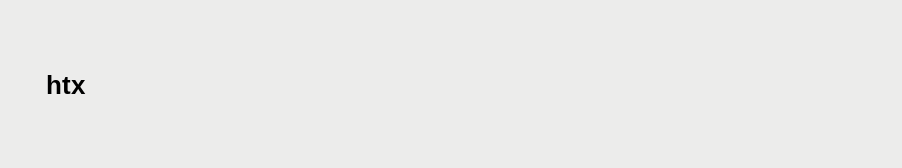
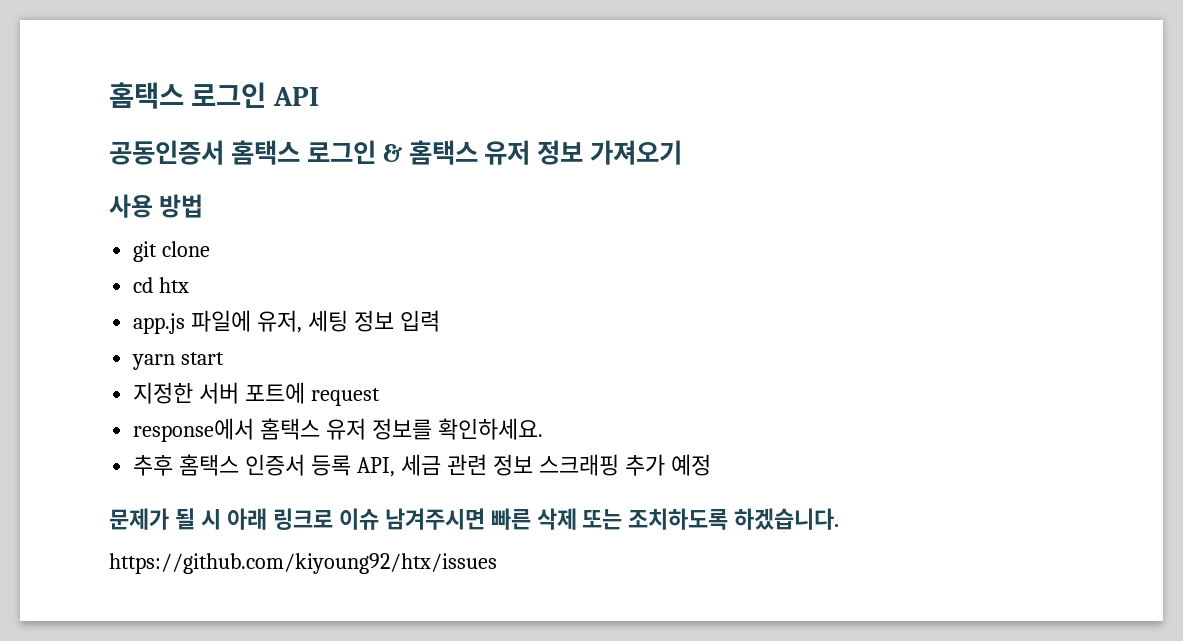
[46,75,86,94] htx -> [109,82,319,109] [109,140,683,165] [109,194,204,218] [133,241,211,262] [133,277,190,293] [133,310,440,334] [132,352,225,370] [133,382,381,406] [133,418,543,442] [133,454,711,477] [109,508,840,530] [109,553,497,574] 홈택스 로그인 API // 공동인증서 홈택스 로그인 & 홈택스 유저 정보 가져오기 // 사용 방법 // git clone // cd htx // app.js 파일에 유저, 세팅 정보 입력 // yarn start // 지정한 서버 포트에 request // response에서 홈택스 유저 정보를 확인하세요. // 추후 홈택스 인증서 등록 API, 세금 관련 정보 스크래핑 추가 예정 // 문제가 될 시 아래 링크로 이슈 남겨주시면 빠른 삭제 또는 조치하도록 하겠습니다. // https://github.com/kiyoung92/htx/issues

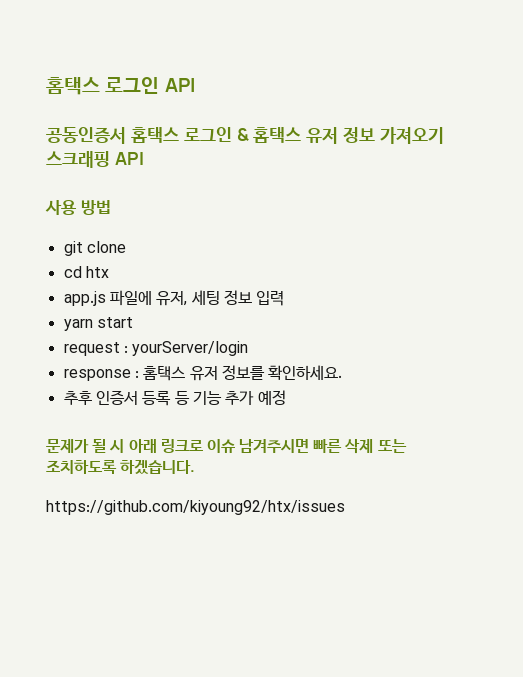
(683, 152) none -> [46,151,144,168] 스크래핑 API
[133,382,381,406] [133,418,255,442] 지정한 서버 포트에 request // response에서 -> [63,341,249,356] [63,369,139,381] request : yourServer/login // response :
[179,454,240,476] 홈택스 -> (92, 398) none
[356,454,619,477] API, 세금 관련 정보 스크래핑 -> [174,391,222,405] 등 기능

